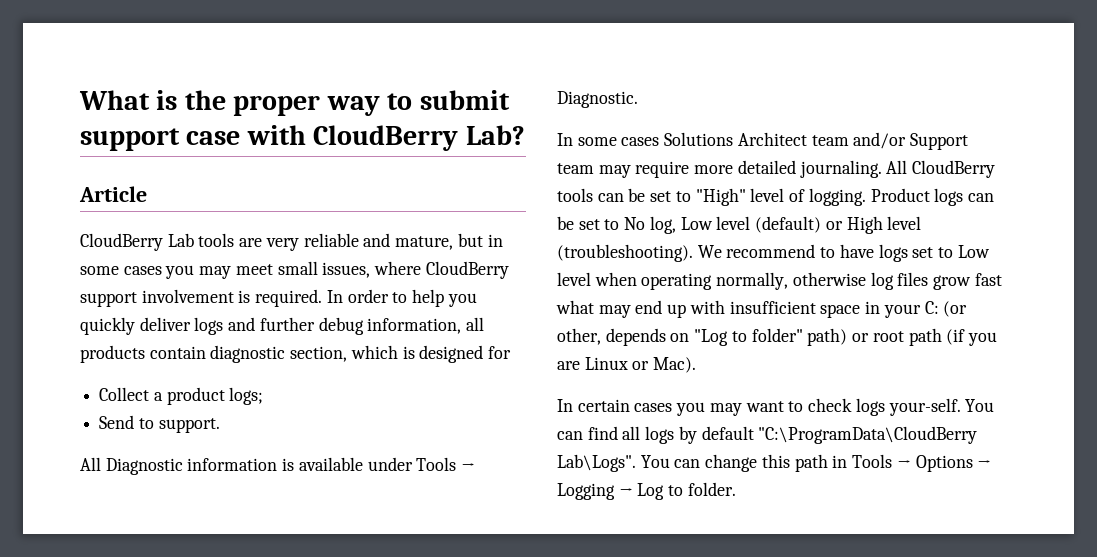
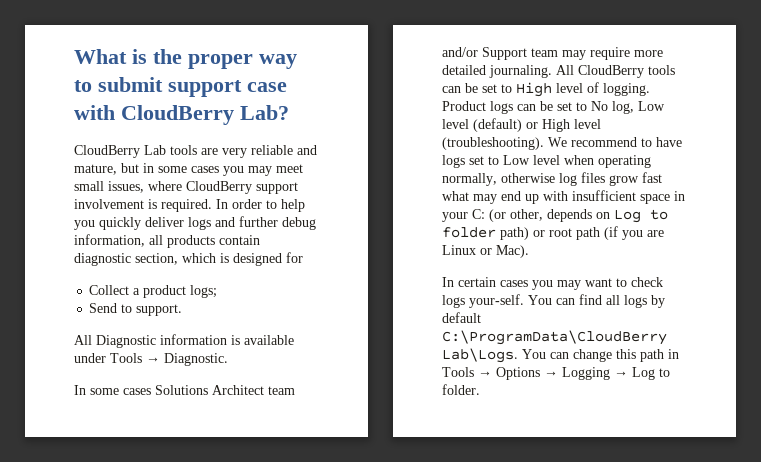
[79,186,147,202] // Article -> (289, 112) none
[695,188,746,206] "High" -> [516,82,552,97] High
[694,328,803,346] "Log to folder" -> [614,209,668,223] [442,227,496,238] Log to folder
[758,426,978,444] [557,454,636,472] "C:\ProgramData\CloudBerry Lab\Logs". -> [442,330,667,345] [442,348,518,363] C:\ProgramData\CloudBerry Lab\Logs.

